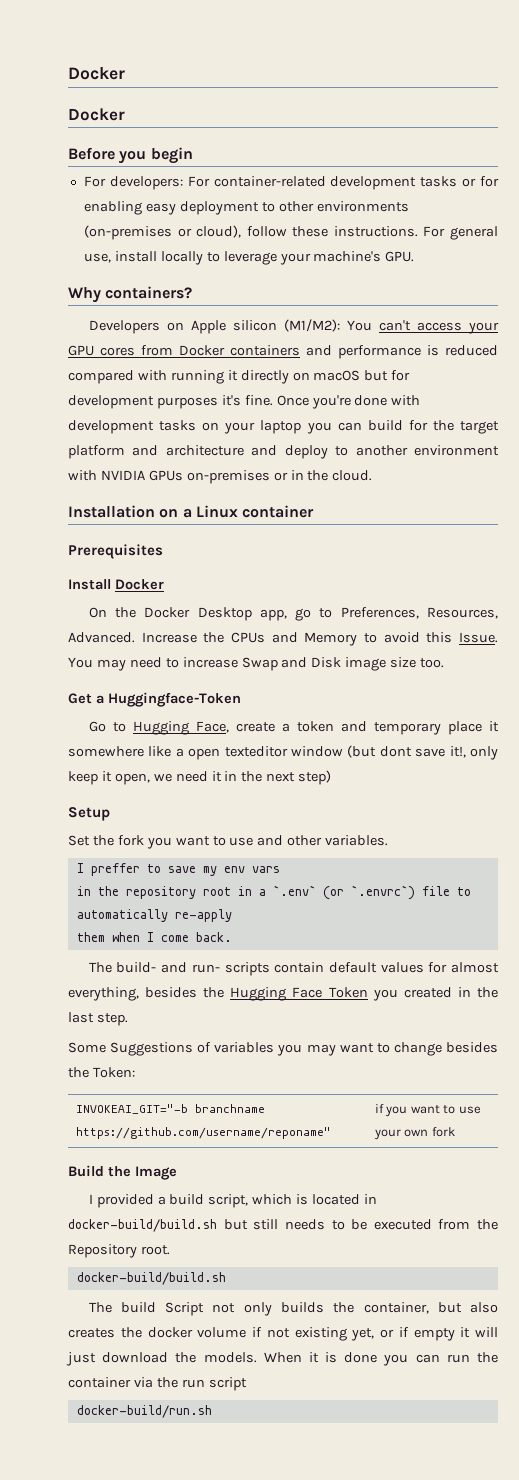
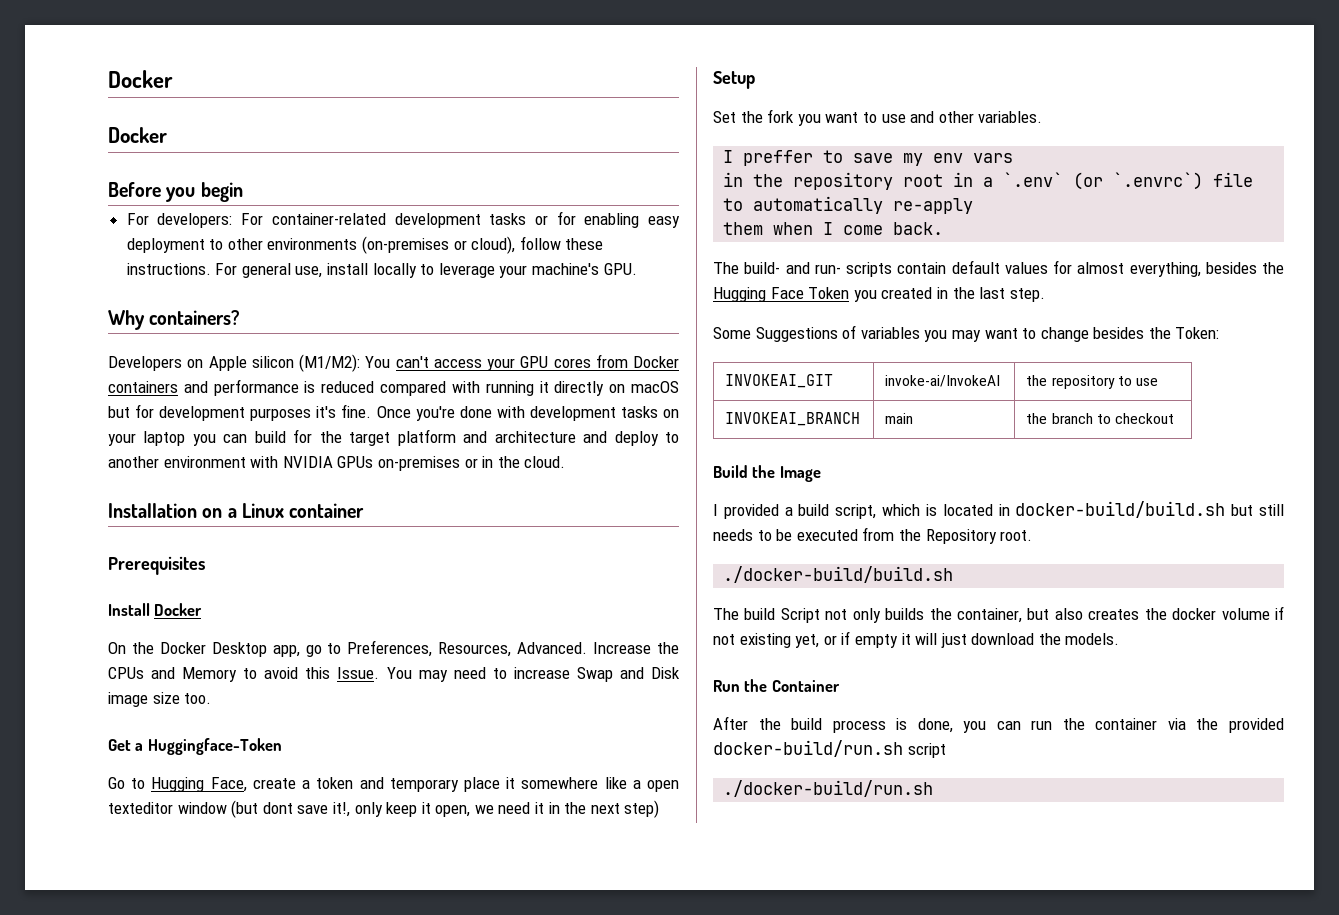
[75,1104,265,1114] [75,1127,331,1139] [374,1104,481,1117] [373,1127,455,1140] INVOKEAI_GIT="-b branchname https://github.com/username/reponame" | if you want to use your own fork -> [725,374,834,388] [885,375,1001,387] [1026,375,1158,389] [725,412,861,426] [885,413,914,424] [1026,413,1174,424] INVOKEAI_GIT | invoke-ai/InvokeAI | the repository to use // INVOKEAI_BRANCH | main | the branch to checkout
[76,1272,226,1285] docker-build/build.sh -> [723,566,954,583] ./docker-build/build.sh
[263,1352,378,1363] When it is done -> [713,679,840,692] [713,716,953,733] // Run the Container // After the build process is done,
[181,1379,205,1388] run -> [1229,718,1284,733] [713,740,903,757] provided docker-build/run.sh
[76,1405,212,1418] docker-build/run.sh -> [723,780,934,797] ./docker-build/run.sh

